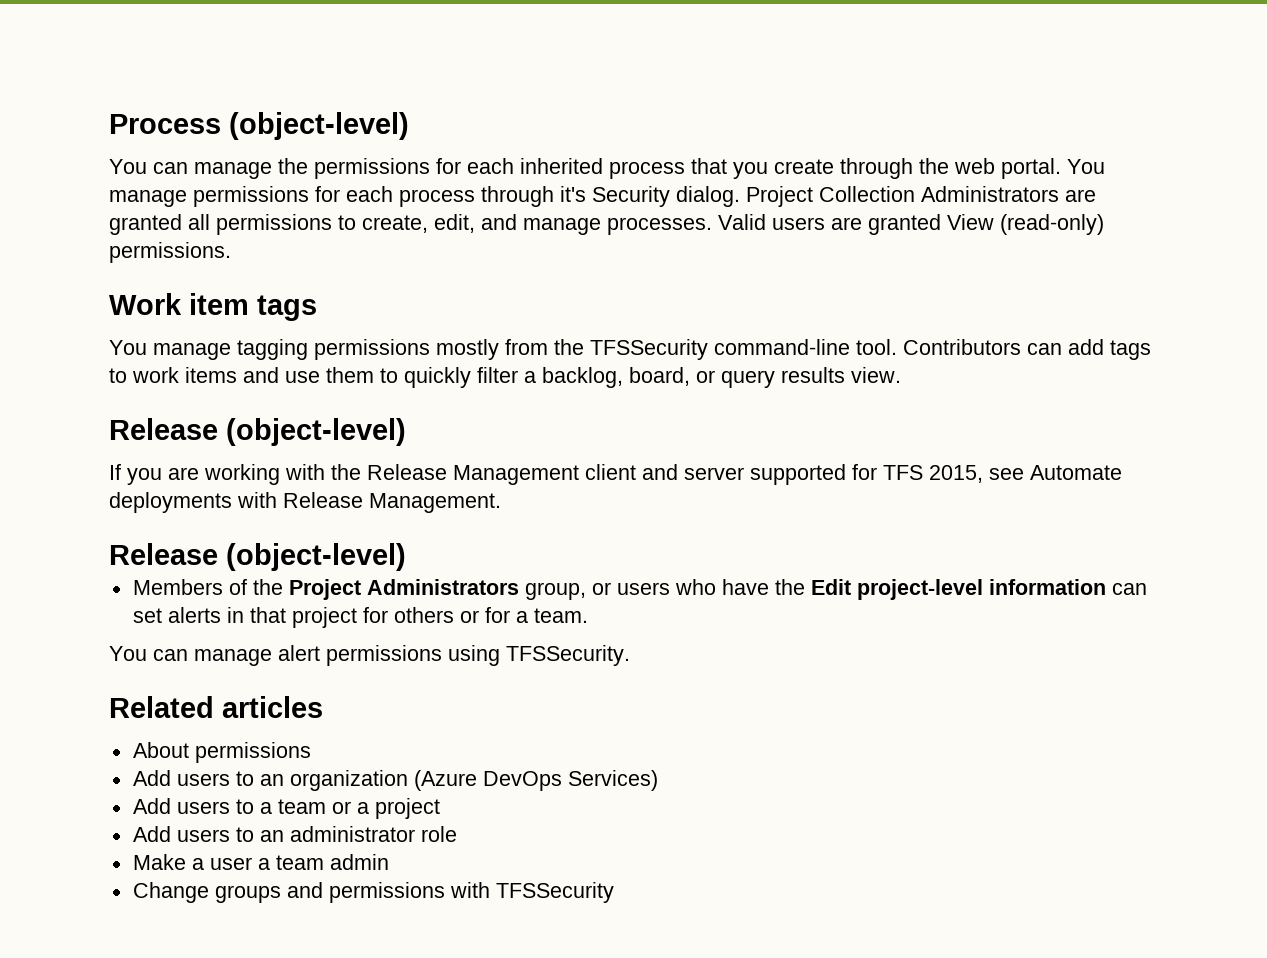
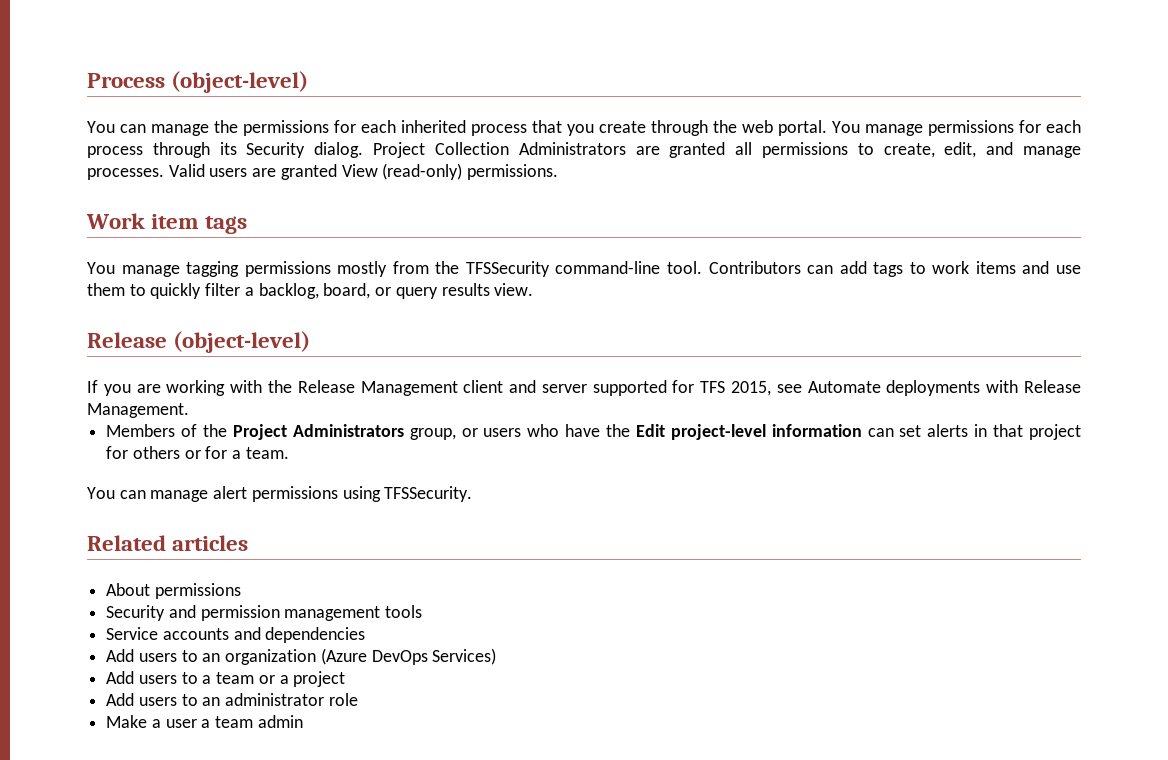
[560,186,586,202] it's -> [219,142,237,155] its
[109,543,406,571] // Release (object-level) -> (189, 410) none
(311, 752) none -> [106,605,423,621] [106,627,366,643] // Security and permission management tools // Service accounts and dependencies
[132,882,614,903] // Change groups and permissions with TFSSecurity -> (303, 721) none

